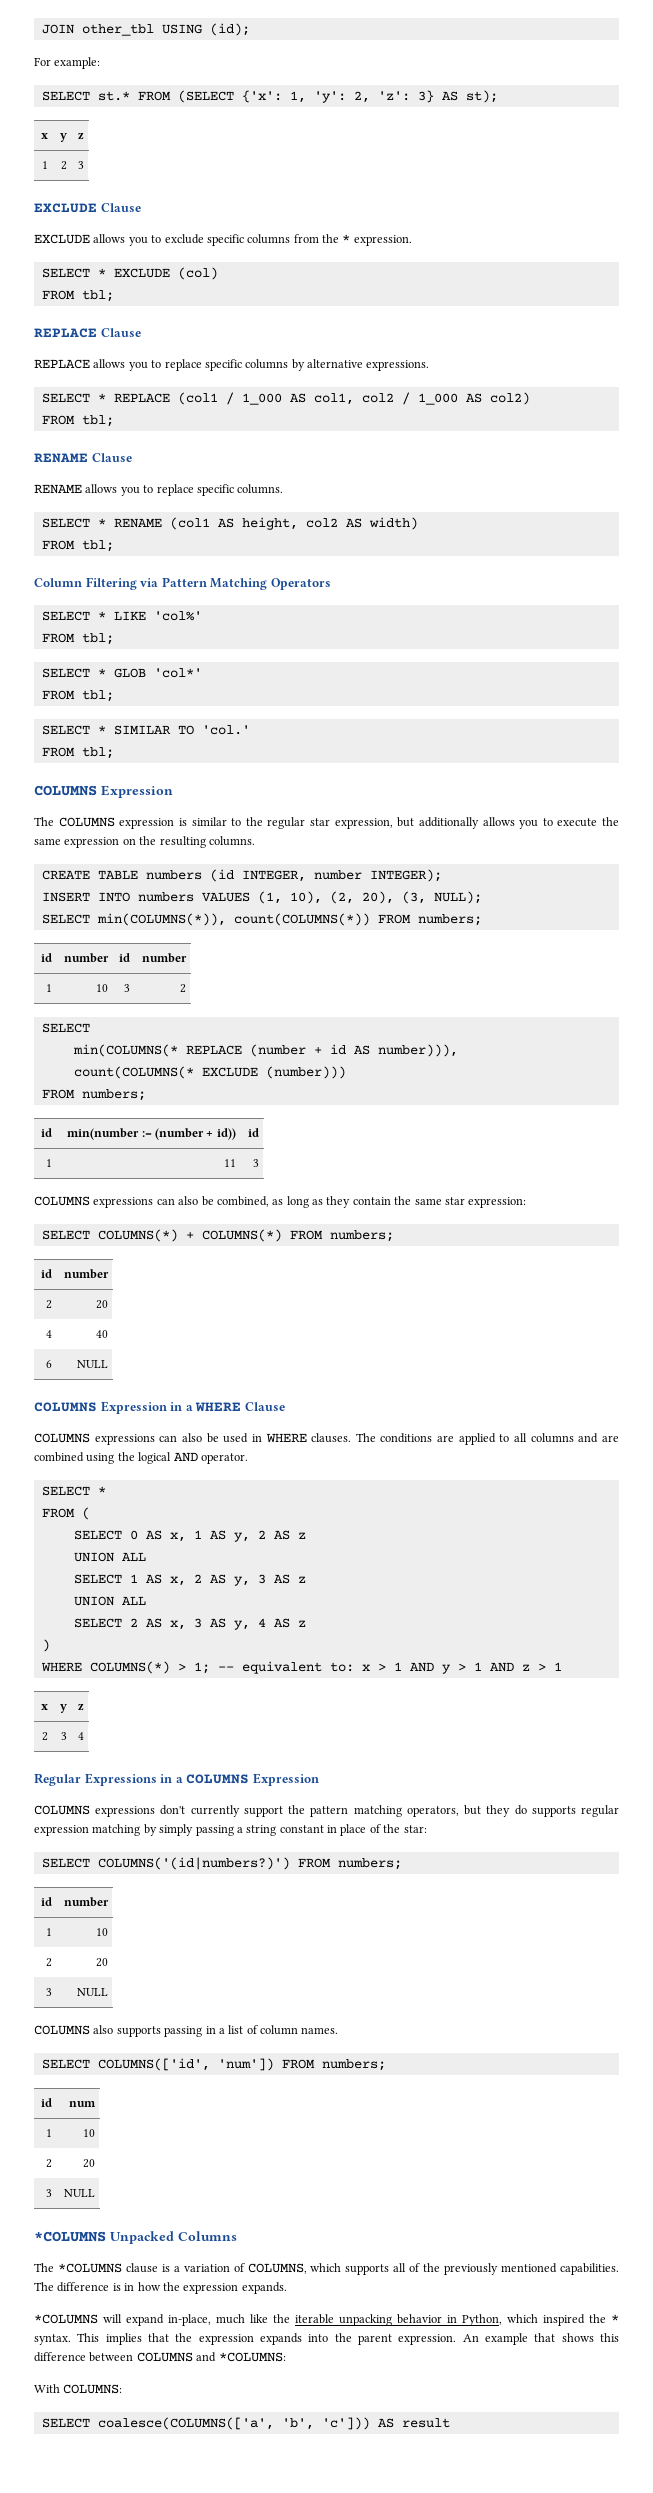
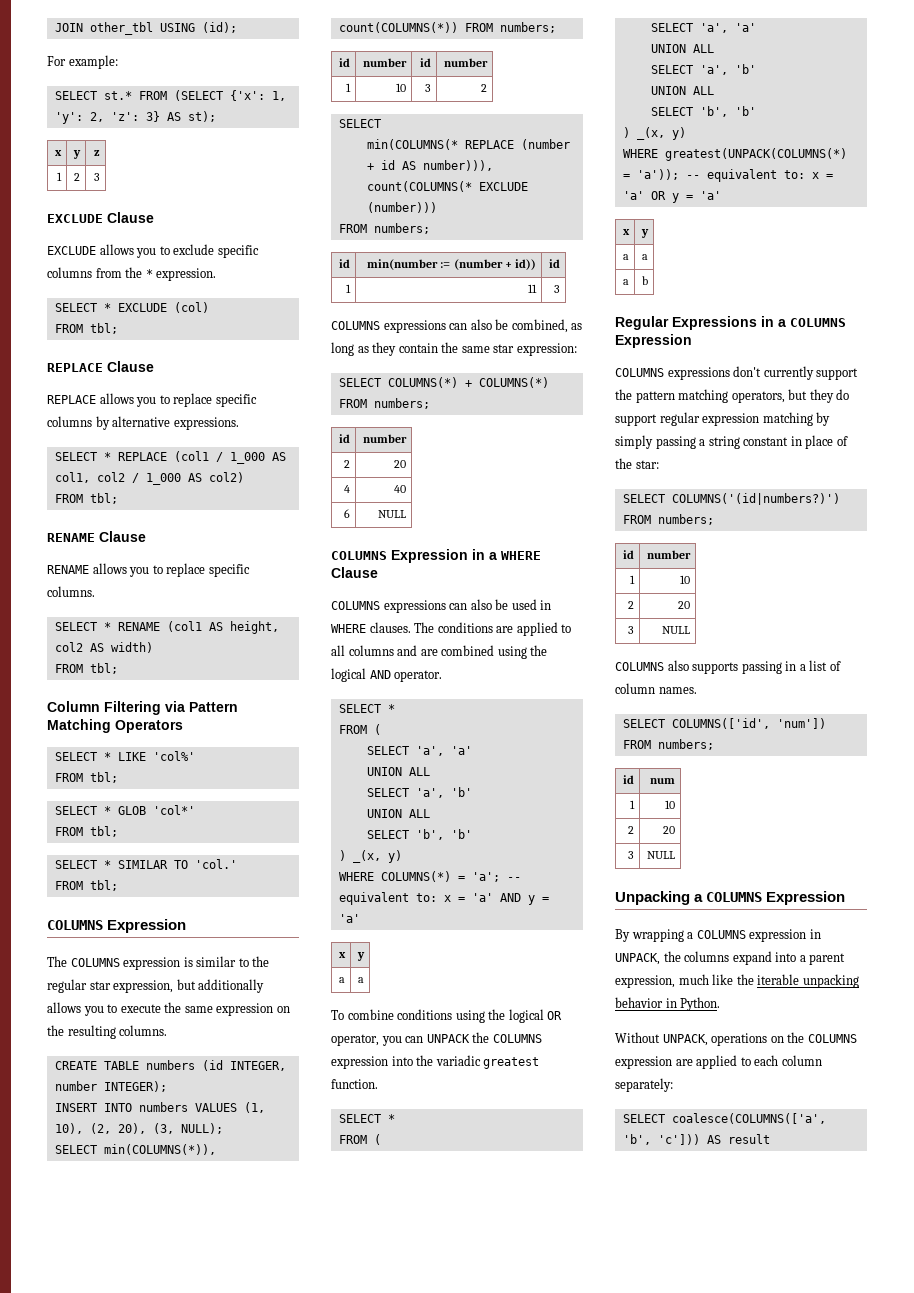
[129,1530,306,1542] [73,1552,146,1562] [73,1574,306,1586] [73,1596,146,1606] [73,1618,306,1630] [41,1639,50,1652] 0 AS x, 1 AS y, 2 AS z // UNION ALL // SELECT 1 AS x, 2 AS y, 3 AS z // UNION ALL // SELECT 2 AS x, 3 AS y, 4 AS z // ) -> [415,746,472,756] [366,767,430,776] [366,787,472,798] [366,809,430,818] [366,829,472,840] [338,850,402,863] 'a', 'a' // UNION ALL // SELECT 'a', 'b' // UNION ALL // SELECT 'b', 'b' // ) _(x, y)
[177,1661,562,1674] [40,1704,48,1710] [59,1704,67,1713] [77,1703,84,1711] [41,1732,48,1741] [60,1732,67,1740] [77,1732,84,1740] > 1; -- equivalent to: x > 1 AND y > 1 AND z > 1 // x | y | z // 2 | 3 | 4 -> [457,872,521,882] [338,892,549,905] [338,914,360,923] [338,952,346,958] [356,952,365,961] [338,977,345,983] [357,977,364,983] [331,1009,563,1023] [331,1032,542,1046] [331,1055,540,1069] [331,1079,378,1089] [338,1114,395,1123] [338,1134,381,1145] [650,23,756,33] [650,44,714,53] [650,64,756,75] [650,86,714,95] [650,106,756,117] [622,127,686,140] [622,148,847,161] [622,169,833,182] [622,191,721,203] [622,229,630,235] [640,229,649,238] [622,254,629,260] [641,254,648,260] [622,279,629,285] [641,276,648,285] = 'a'; -- equivalent to: x = 'a' AND y = 'a' // x | y // a | a // To combine conditions using the logical OR operator, you can UNPACK the COLUMNS expression into the variadic greatest function. // SELECT * // FROM ( // SELECT 'a', 'a' // UNION ALL // SELECT 'a', 'b' // UNION ALL // SELECT 'b', 'b' // ) _(x, y) // WHERE greatest(UNPACK(COLUMNS(*) = 'a')); -- equivalent to: x = 'a' OR y = 'a' // x | y // a | a // a | b
[531,1806,576,1817] supports -> [615,414,657,426] support
[34,2231,237,2244] [34,2263,619,2275] [34,2282,287,2294] [34,2314,211,2326] *COLUMNS Unpacked Columns // The *COLUMNS clause is a variation of COLUMNS, which supports all of the previously mentioned capabilities. The difference is in how the expression expands. // *COLUMNS will expand in-place, -> [615,891,846,905] [615,929,821,942] [615,951,846,965] [615,975,675,988] Unpacking a COLUMNS Expression // By wrapping a COLUMNS expression in UNPACK, the columns expand into a parent expression,
[462,2314,619,2326] [34,2333,619,2345] [34,2352,286,2362] [34,2384,123,2394] Python, which inspired the * syntax. This implies that the expression expands into the parent expression. An example that shows this difference between COLUMNS and *COLUMNS: // With COLUMNS: -> [680,997,721,1011] [615,1032,857,1046] [615,1055,822,1069] [615,1078,673,1092] Python. // Without UNPACK, operations on the COLUMNS expression are applied to each column separately:

